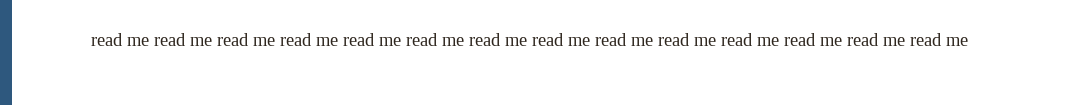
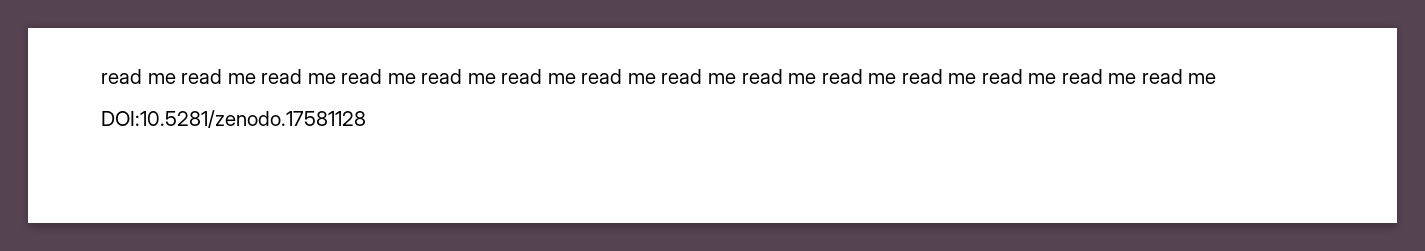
(968, 41) none -> [101,110,366,128] // DOI:10.5281/zenodo.17581128

